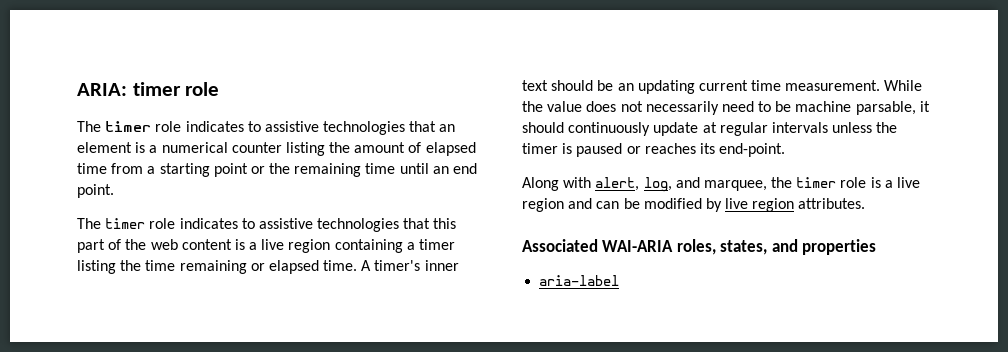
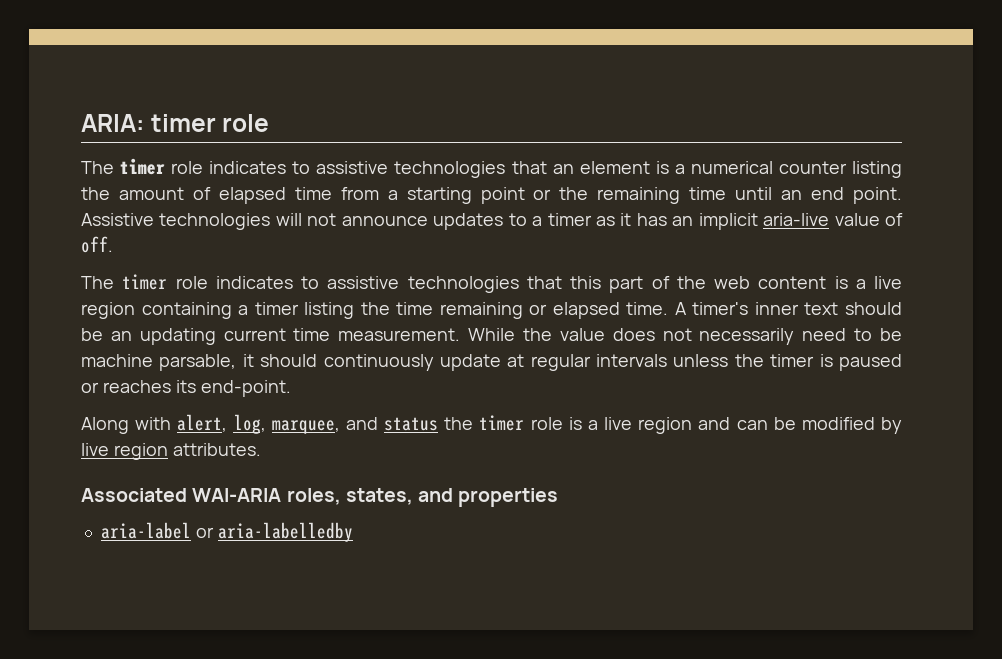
(114, 191) none -> [81,213,903,230] [81,236,113,253] Assistive technologies will not announce updates to a timer as it has an implicit aria-live value of off.
[675,177,767,191] and marquee, -> [271,417,438,434] marquee, and status
(620, 280) none -> [195,522,353,542] or aria-labelledby

